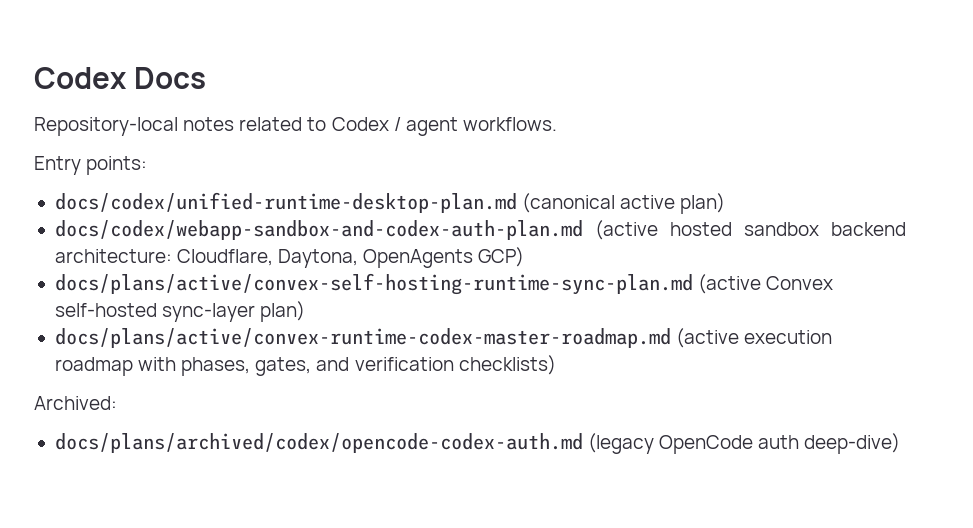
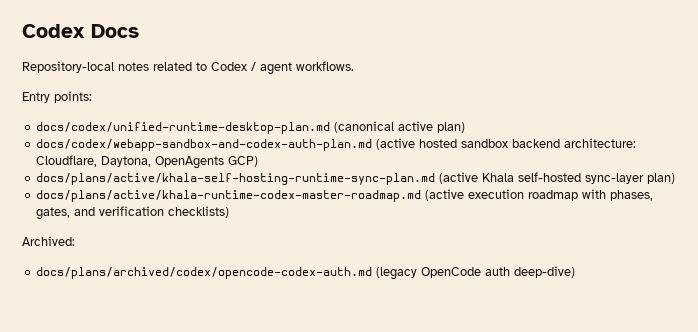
[54,273,834,295] docs/plans/active/convex-self-hosting-runtime-sync-plan.md (active Convex -> [36,172,515,185] docs/plans/active/khala-self-hosting-runtime-sync-plan.md (active Khala
[54,328,671,348] docs/plans/active/convex-runtime-codex-master-roadmap.md -> [36,190,422,202] docs/plans/active/khala-runtime-codex-master-roadmap.md

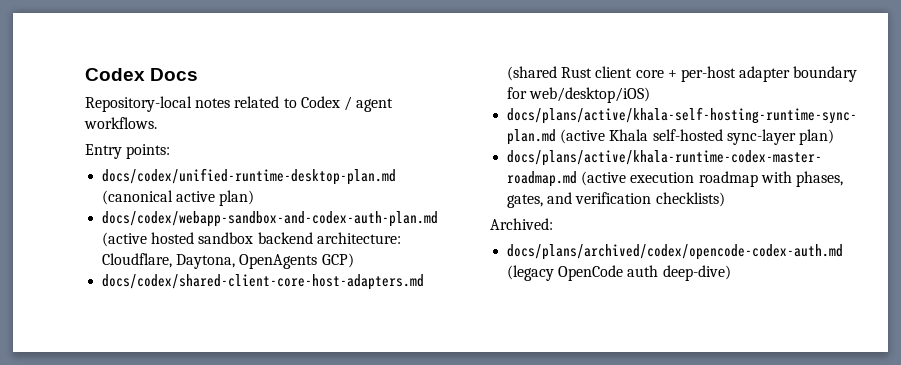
(259, 161) none -> [102,274,425,290] [507,66,858,82] [507,87,651,103] // docs/codex/shared-client-core-host-adapters.md (shared Rust client core + per-host adapter boundary for web/desktop/iOS)

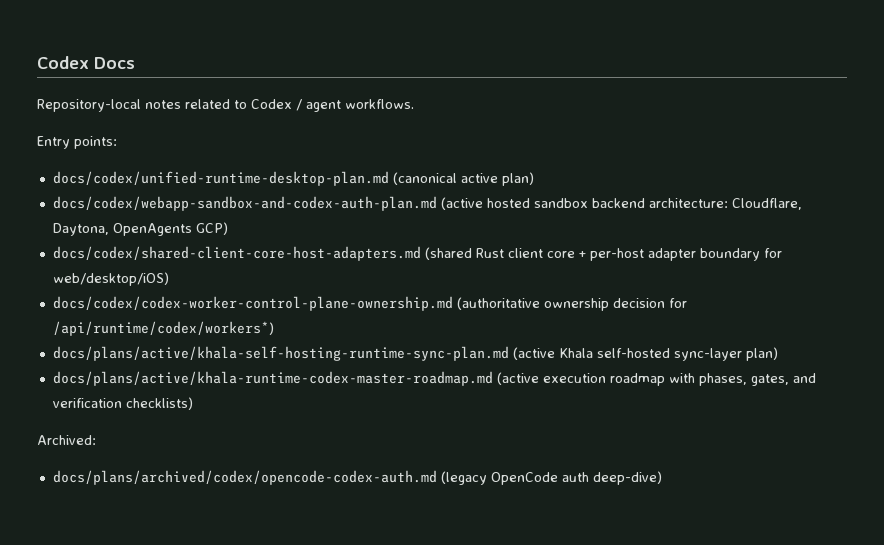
(651, 95) none -> [52,296,687,311] [52,321,274,336] // docs/codex/codex-worker-control-plane-ownership.md (authoritative ownership decision for /api/runtime/codex/workers*)

